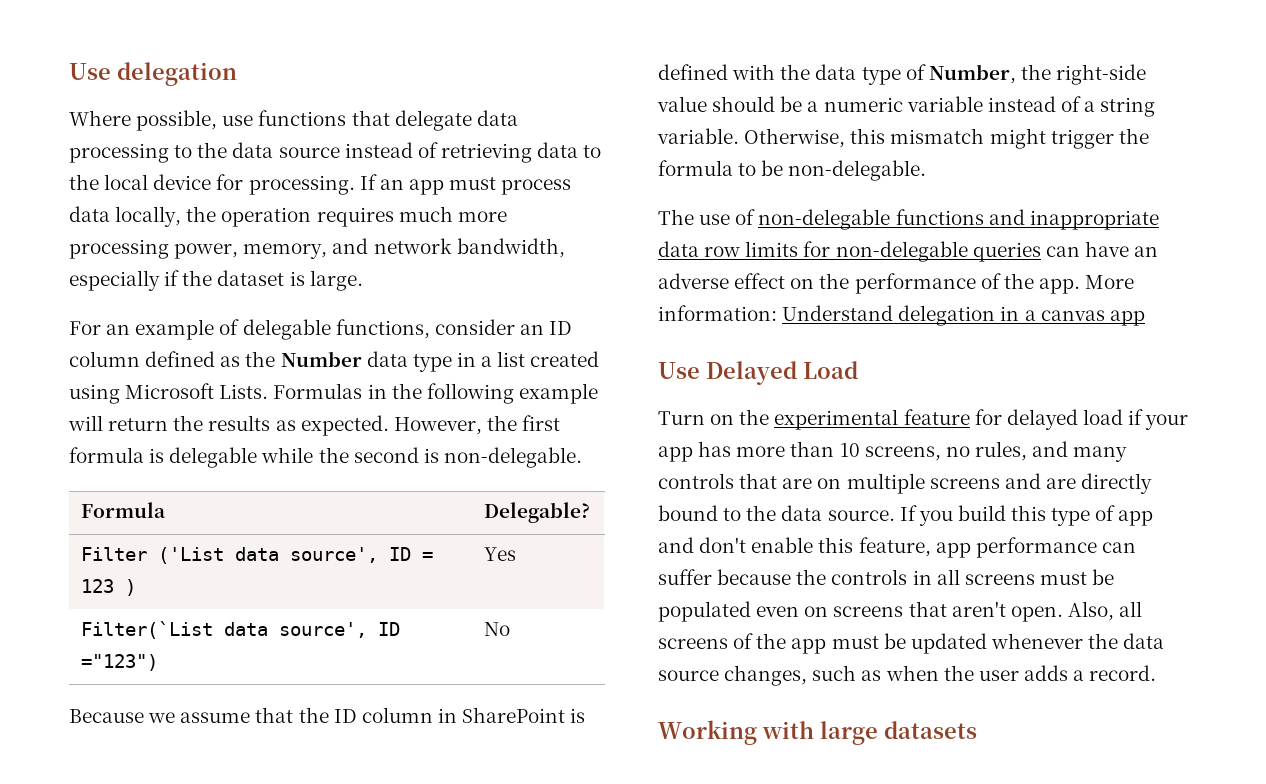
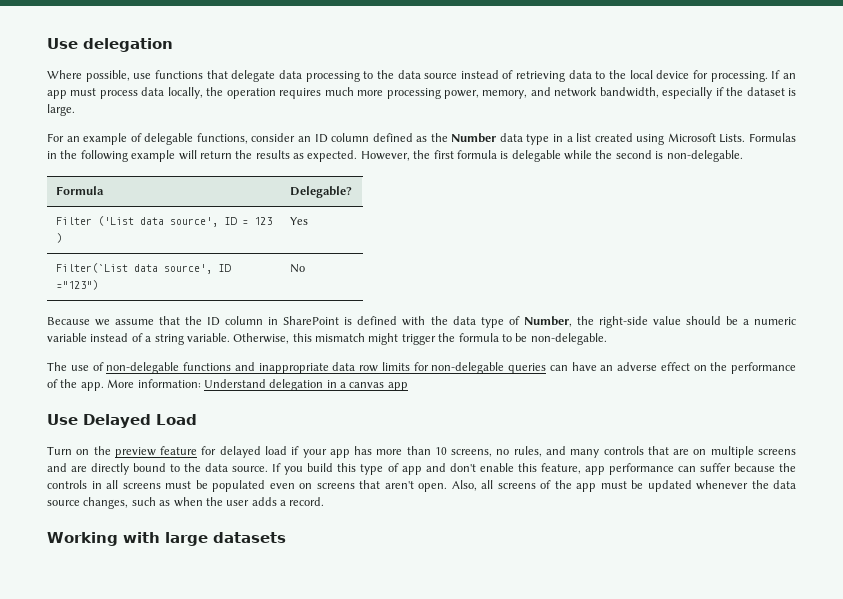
[774,409,899,430] experimental -> [114,447,156,458] preview

